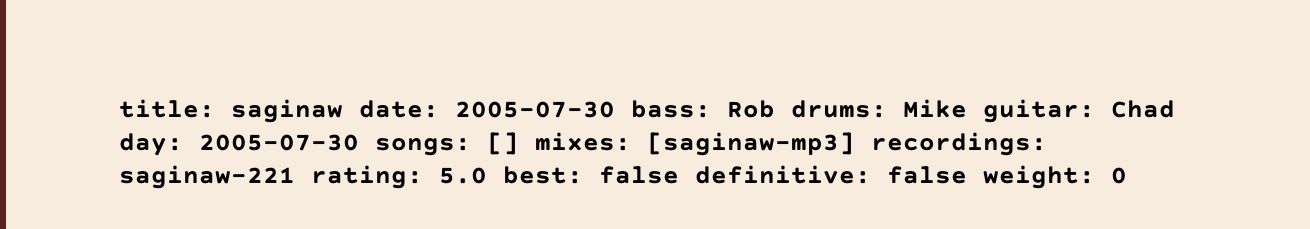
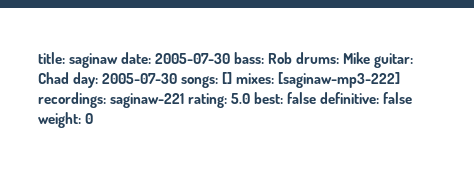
[647,132,855,156] [saginaw-mp3] -> [278,72,401,88] [saginaw-mp3-222]

